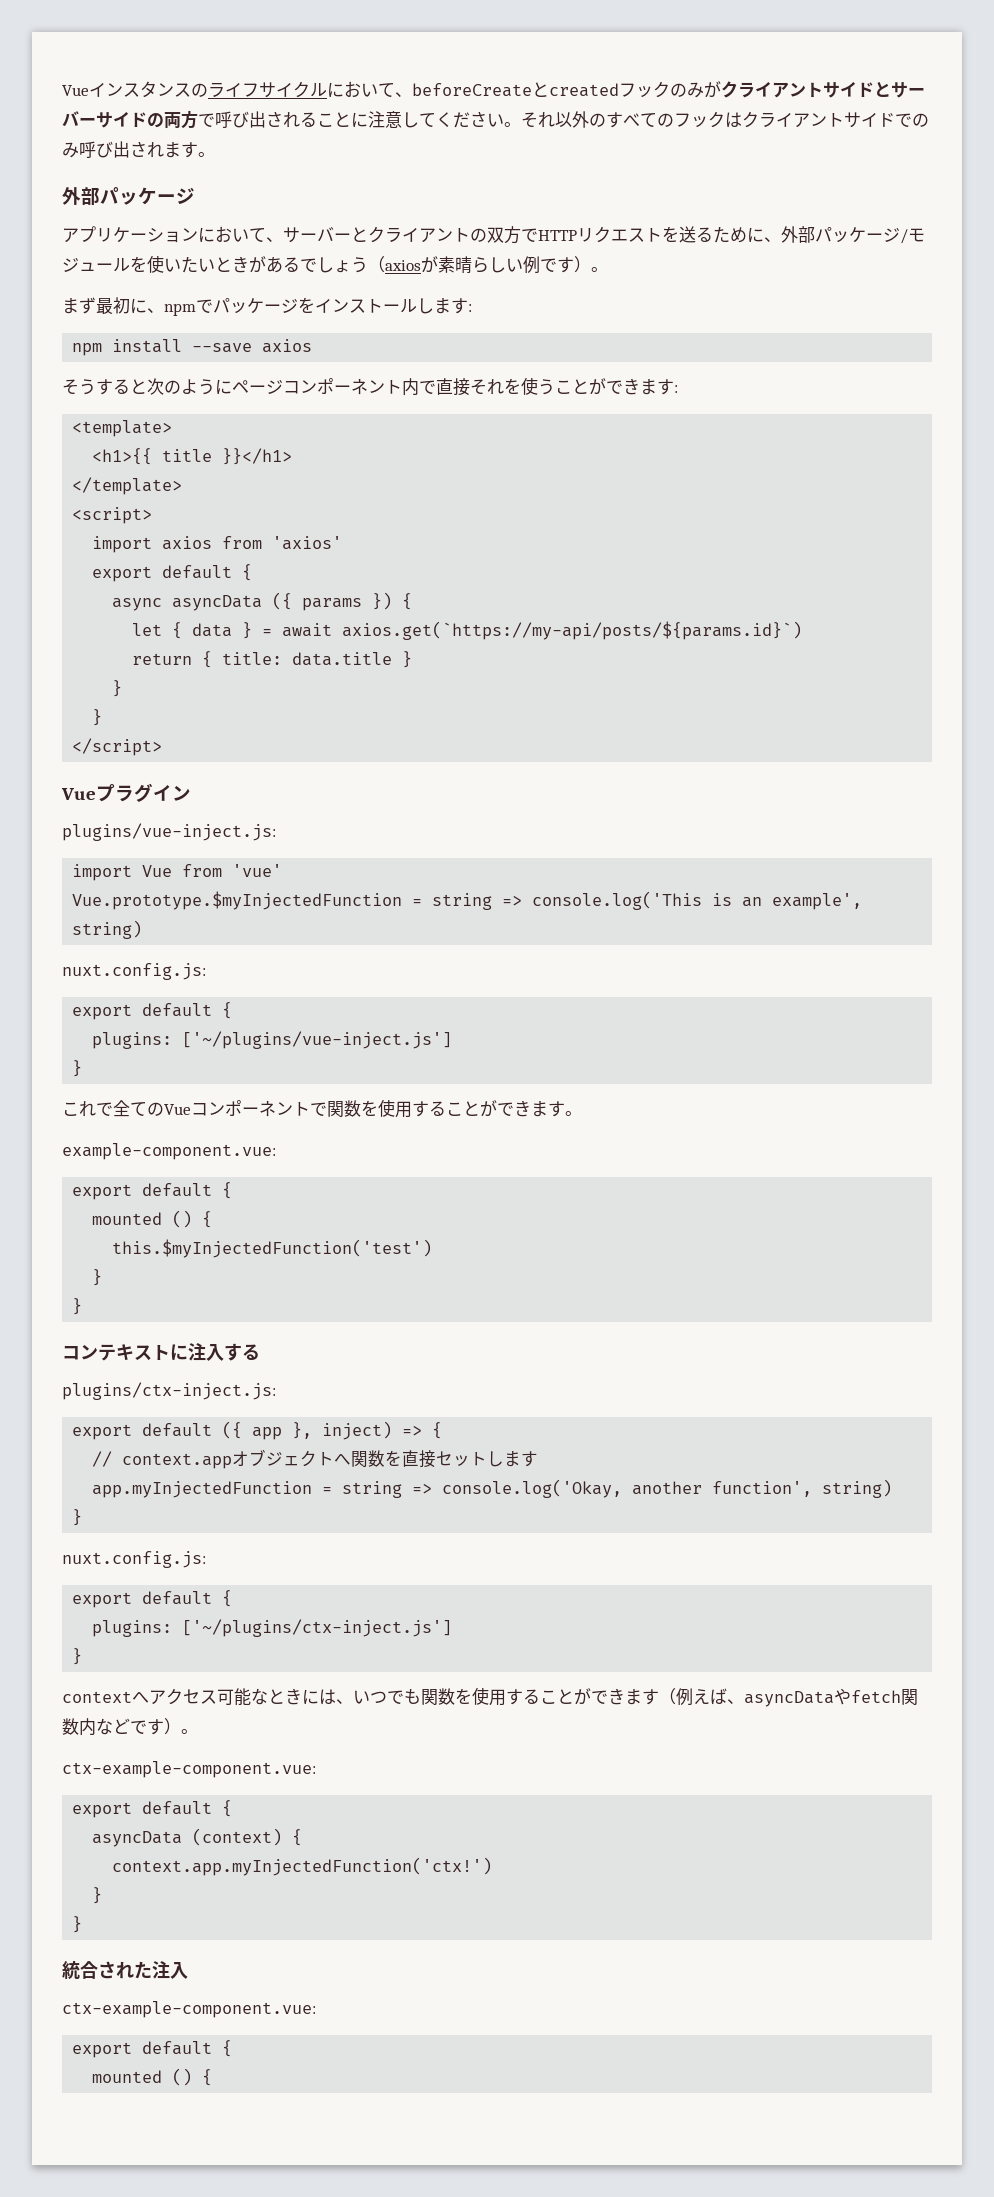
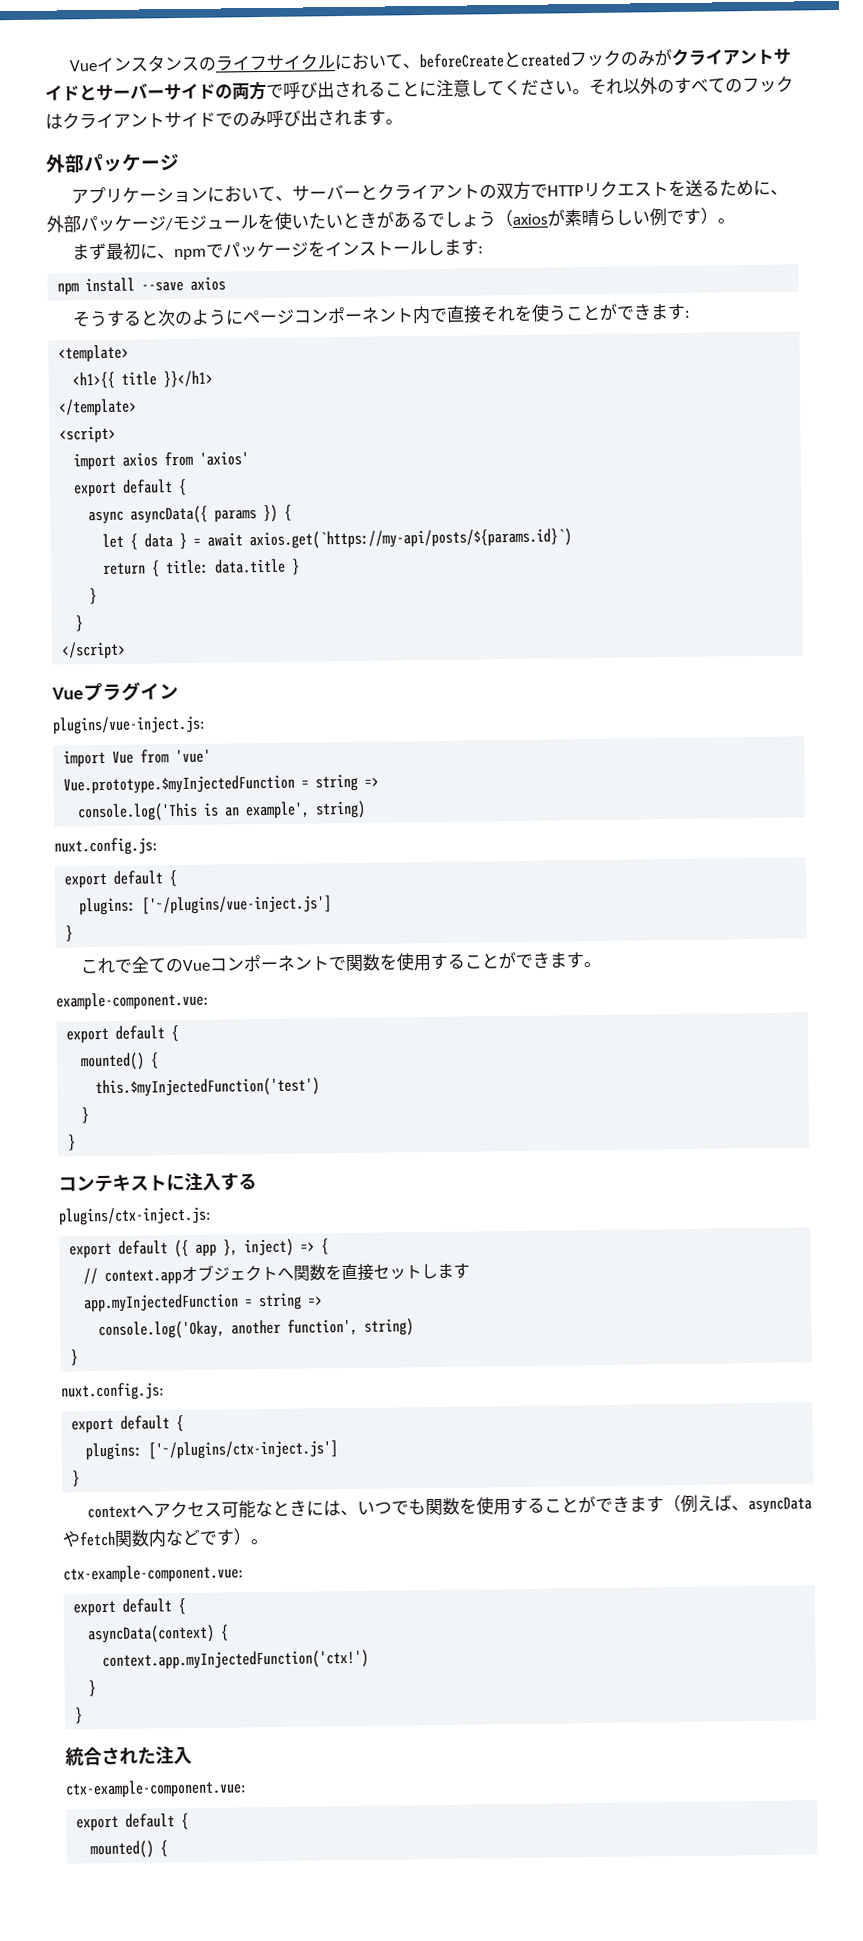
[172,592,293,611] asyncData ({ -> [130,505,209,524] asyncData({
(523, 900) none -> (380, 782) //
[92,1210,193,1228] mounted () -> [80,1052,146,1071] mounted()
(433, 1488) none -> (324, 1301) //
[92,1828,283,1847] asyncData (context) -> [87,1624,216,1644] asyncData(context)
[92,2068,193,2086] mounted () -> [90,1840,155,1859] mounted()

